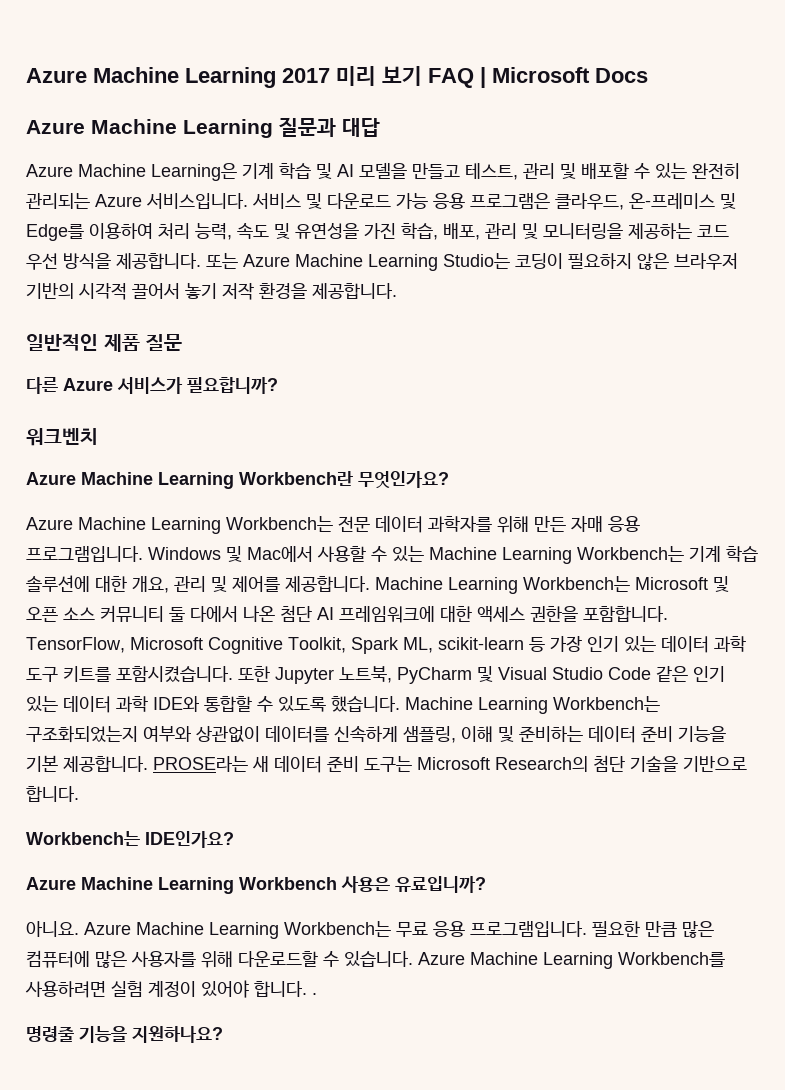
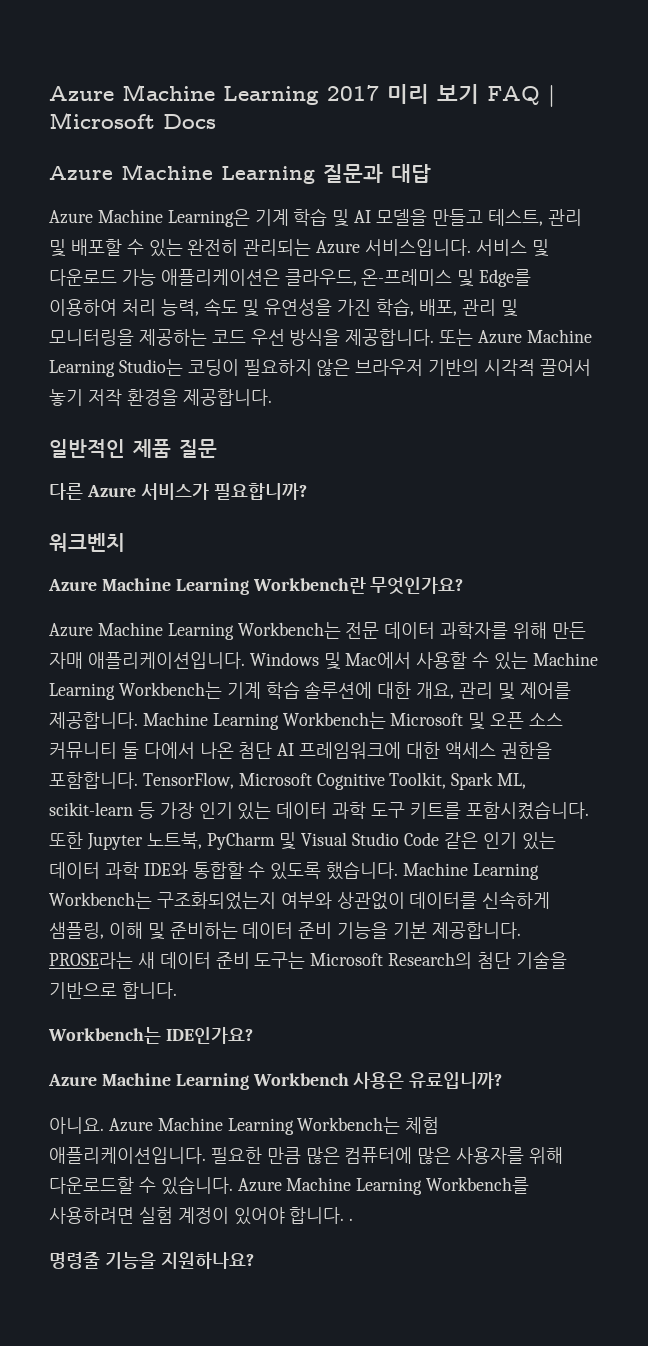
[433,193,550,209] 응용 프로그램은 -> [160,269,280,286] 애플리케이션은
[608,516,640,532] [26,546,143,562] 응용 프로그램입니다. -> [87,652,245,669] 애플리케이션입니다.
[396,921,587,937] 무료 응용 프로그램입니다. -> [405,1117,440,1134] [49,1147,206,1164] 체험 애플리케이션입니다.

